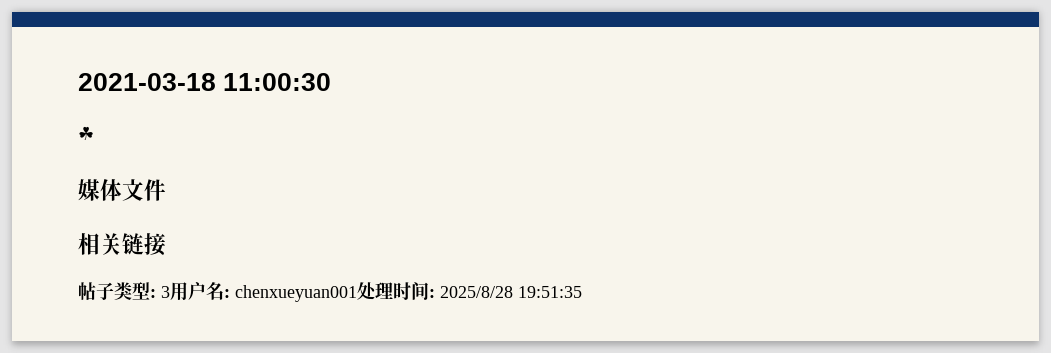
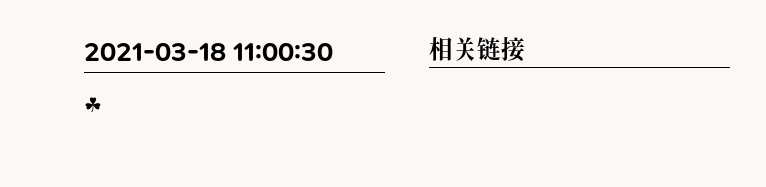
[78,179,166,201] // 媒体文件 -> (102, 104) none
[78,282,582,302] // 帖子类型: 3用户名: chenxueyuan001处理时间: 2025/8/28 19:51:35 -> (525, 49) none

